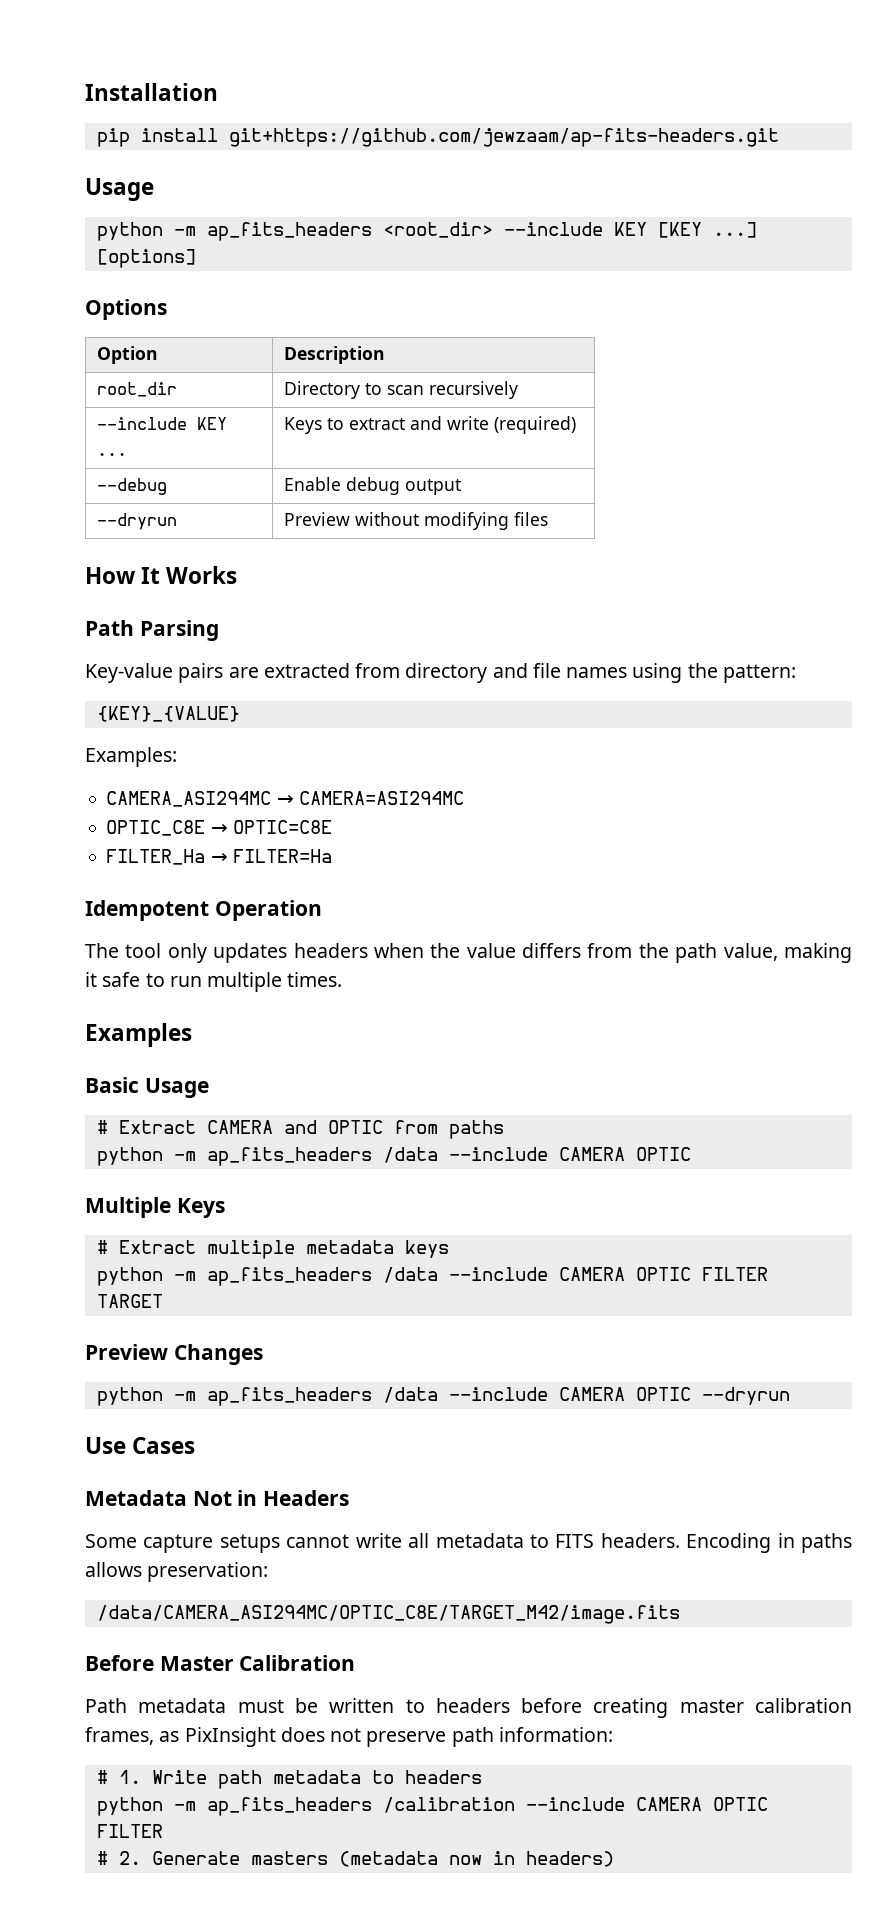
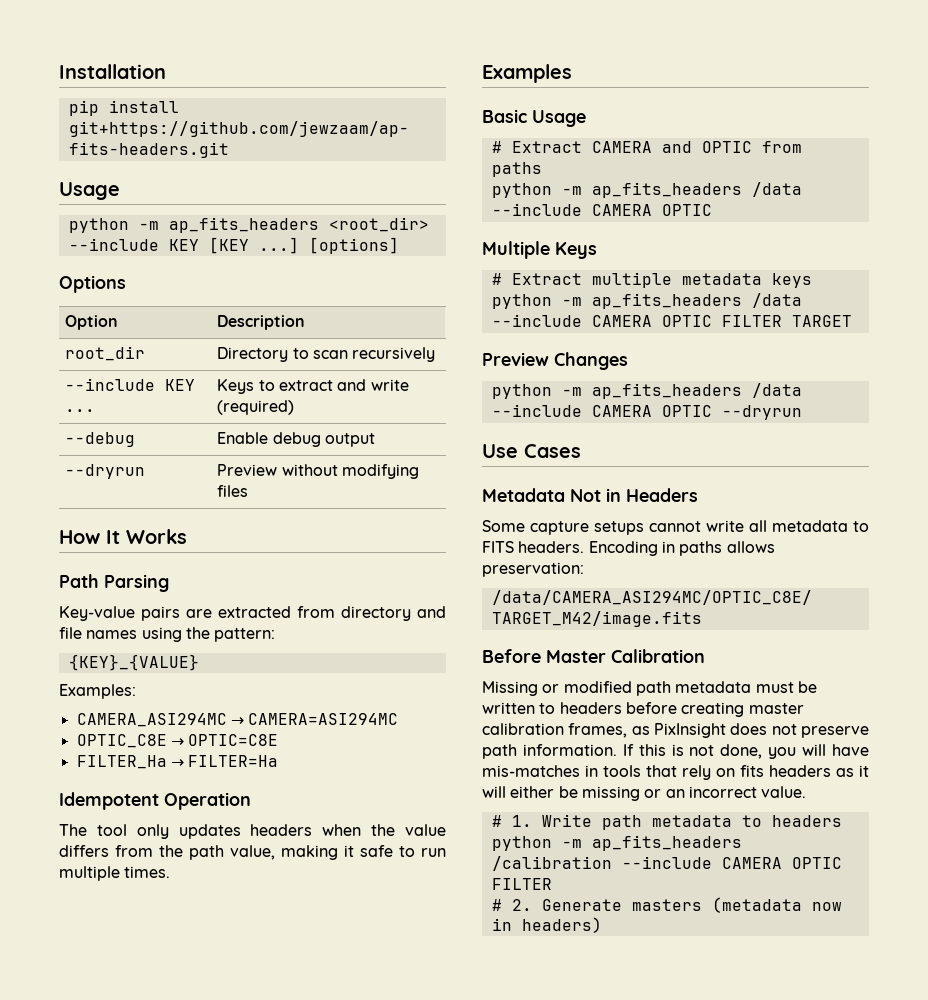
[85,1698,127,1713] Path -> [482,681,671,696] Missing or modified path
[498,1727,613,1742] information: -> [522,744,869,759] [482,765,869,780] [482,786,807,801] information. If this is not done, you will have mis-matches in tools that rely on fits headers as it will either be missing or an incorrect value.

